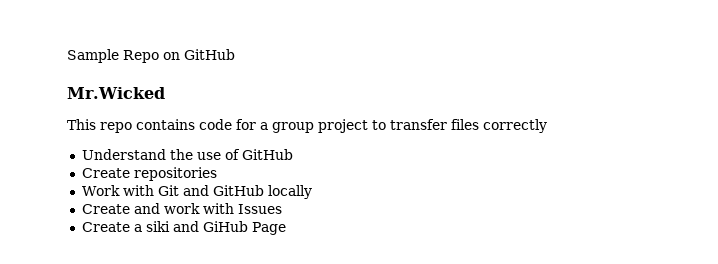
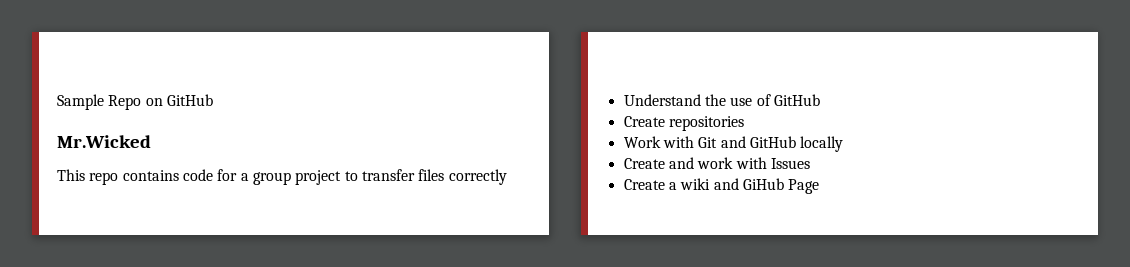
[145,221,170,232] siki -> [680,178,711,190] wiki

